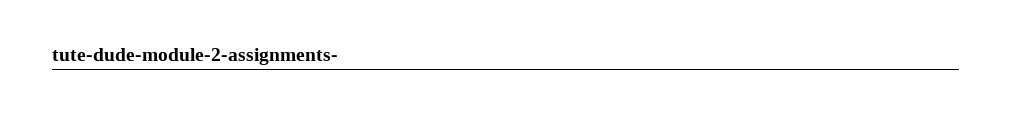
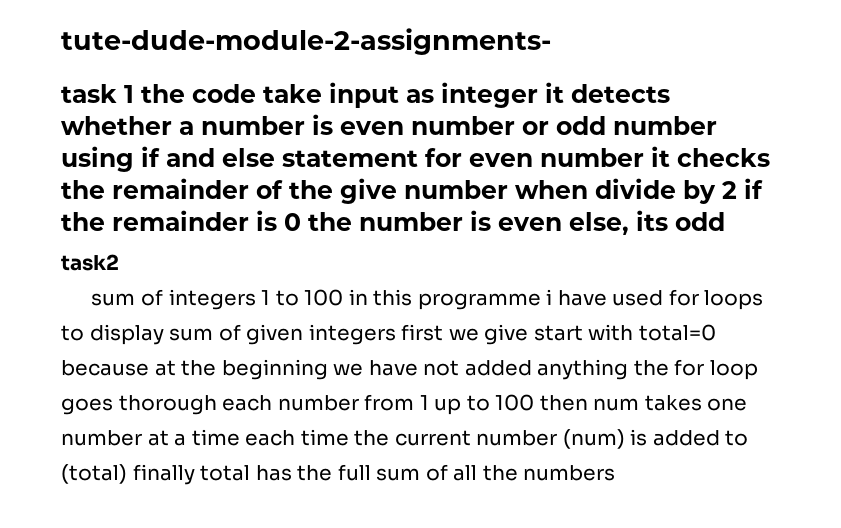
(338, 56) none -> [61,82,670,108] [61,114,717,135] [61,146,770,172] [61,178,763,204] [61,210,725,235] [61,254,119,271] [91,289,764,310] [61,324,716,345] [61,359,758,380] [61,394,748,415] [61,429,749,449] [61,464,616,485] // task 1 the code take input as integer it detects whether a number is even number or odd number using if and else statement for even number it checks the remainder of the give number when divide by 2 if the remainder is 0 the number is even else, its odd // task2 // sum of integers 1 to 100 in this programme i have used for loops to display sum of given integers first we give start with total=0 because at the beginning we have not added anything the for loop goes thorough each number from 1 up to 100 then num takes one number at a time each time the current number (num) is added to (total) finally total has the full sum of all the numbers

